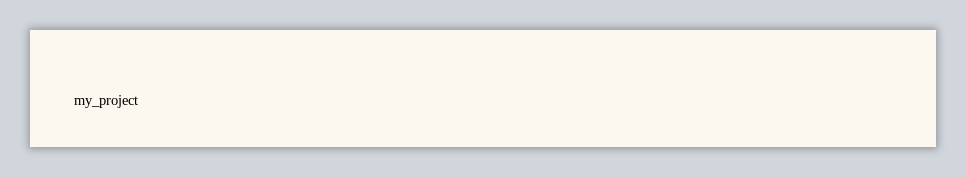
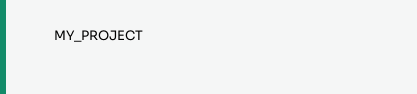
[74,95,138,108] my_project -> [54,30,143,42] MY_PROJECT

